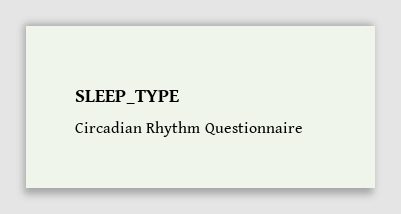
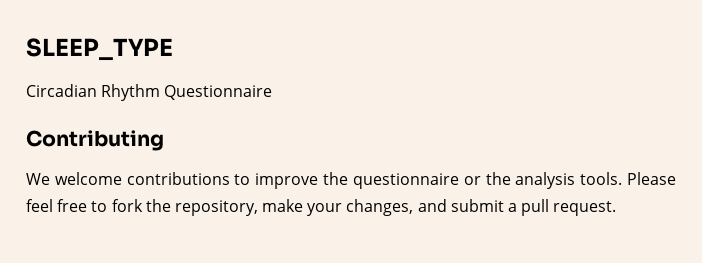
(303, 128) none -> [26,130,164,151] [26,172,676,189] [26,199,617,216] // Contributing // We welcome contributions to improve the questionnaire or the analysis tools. Please feel free to fork the repository, make your changes, and submit a pull request.

